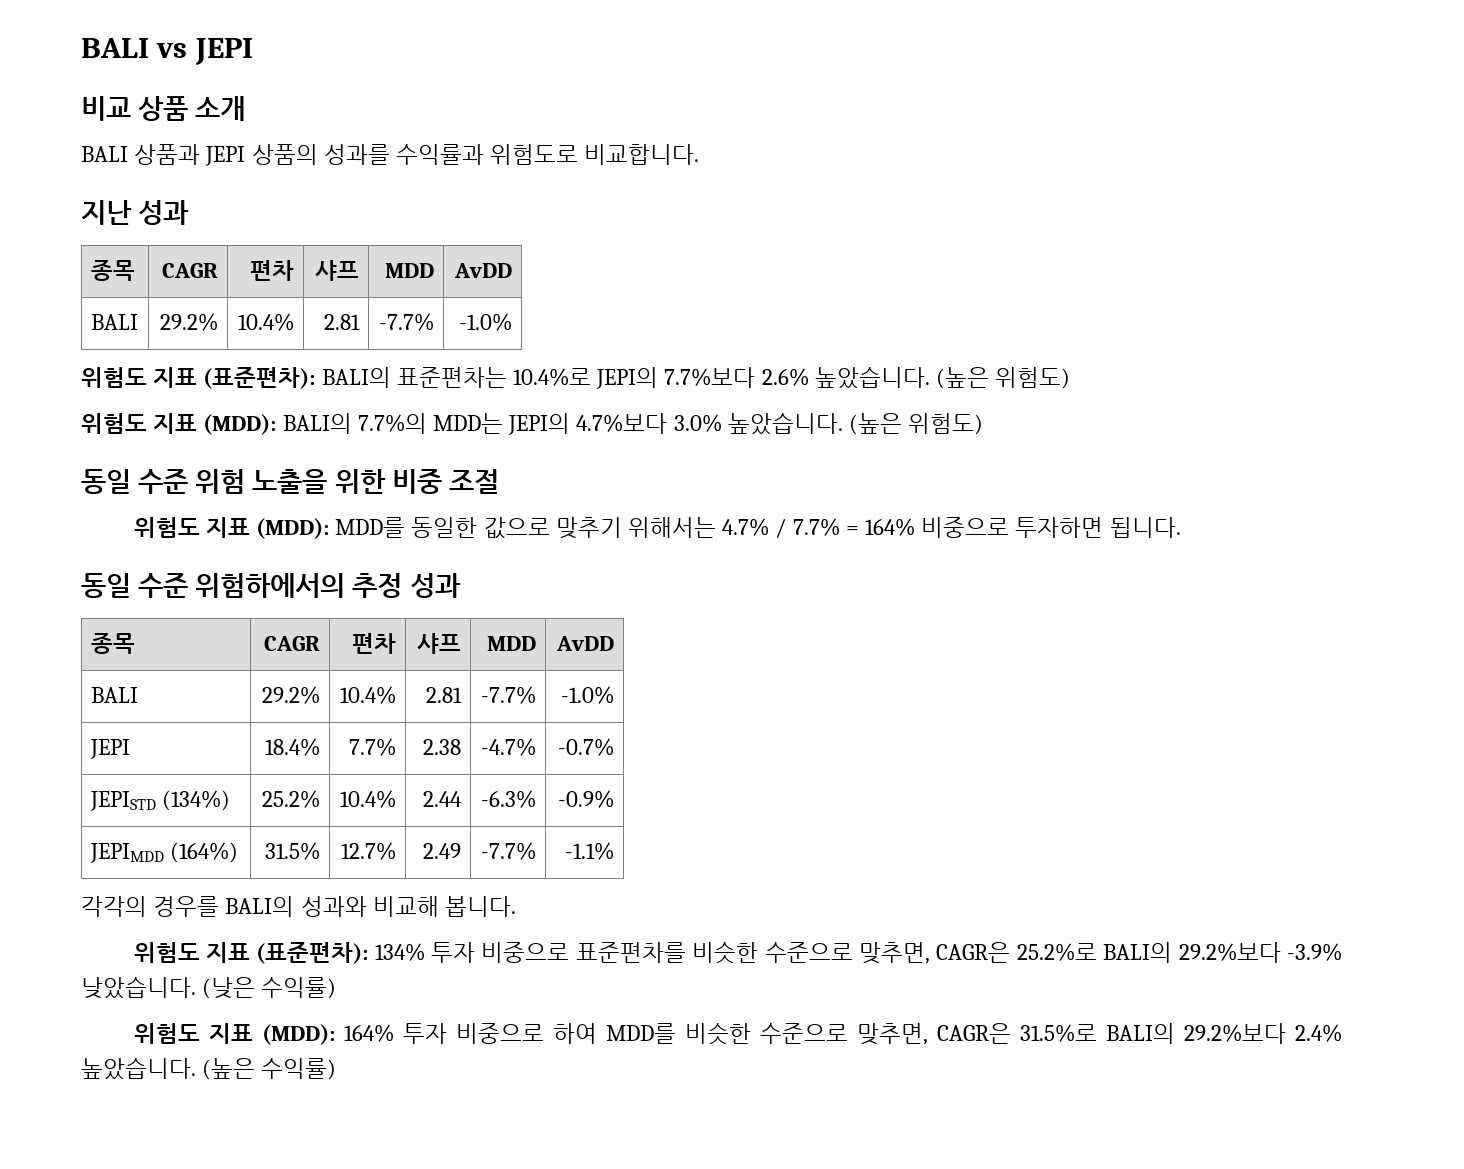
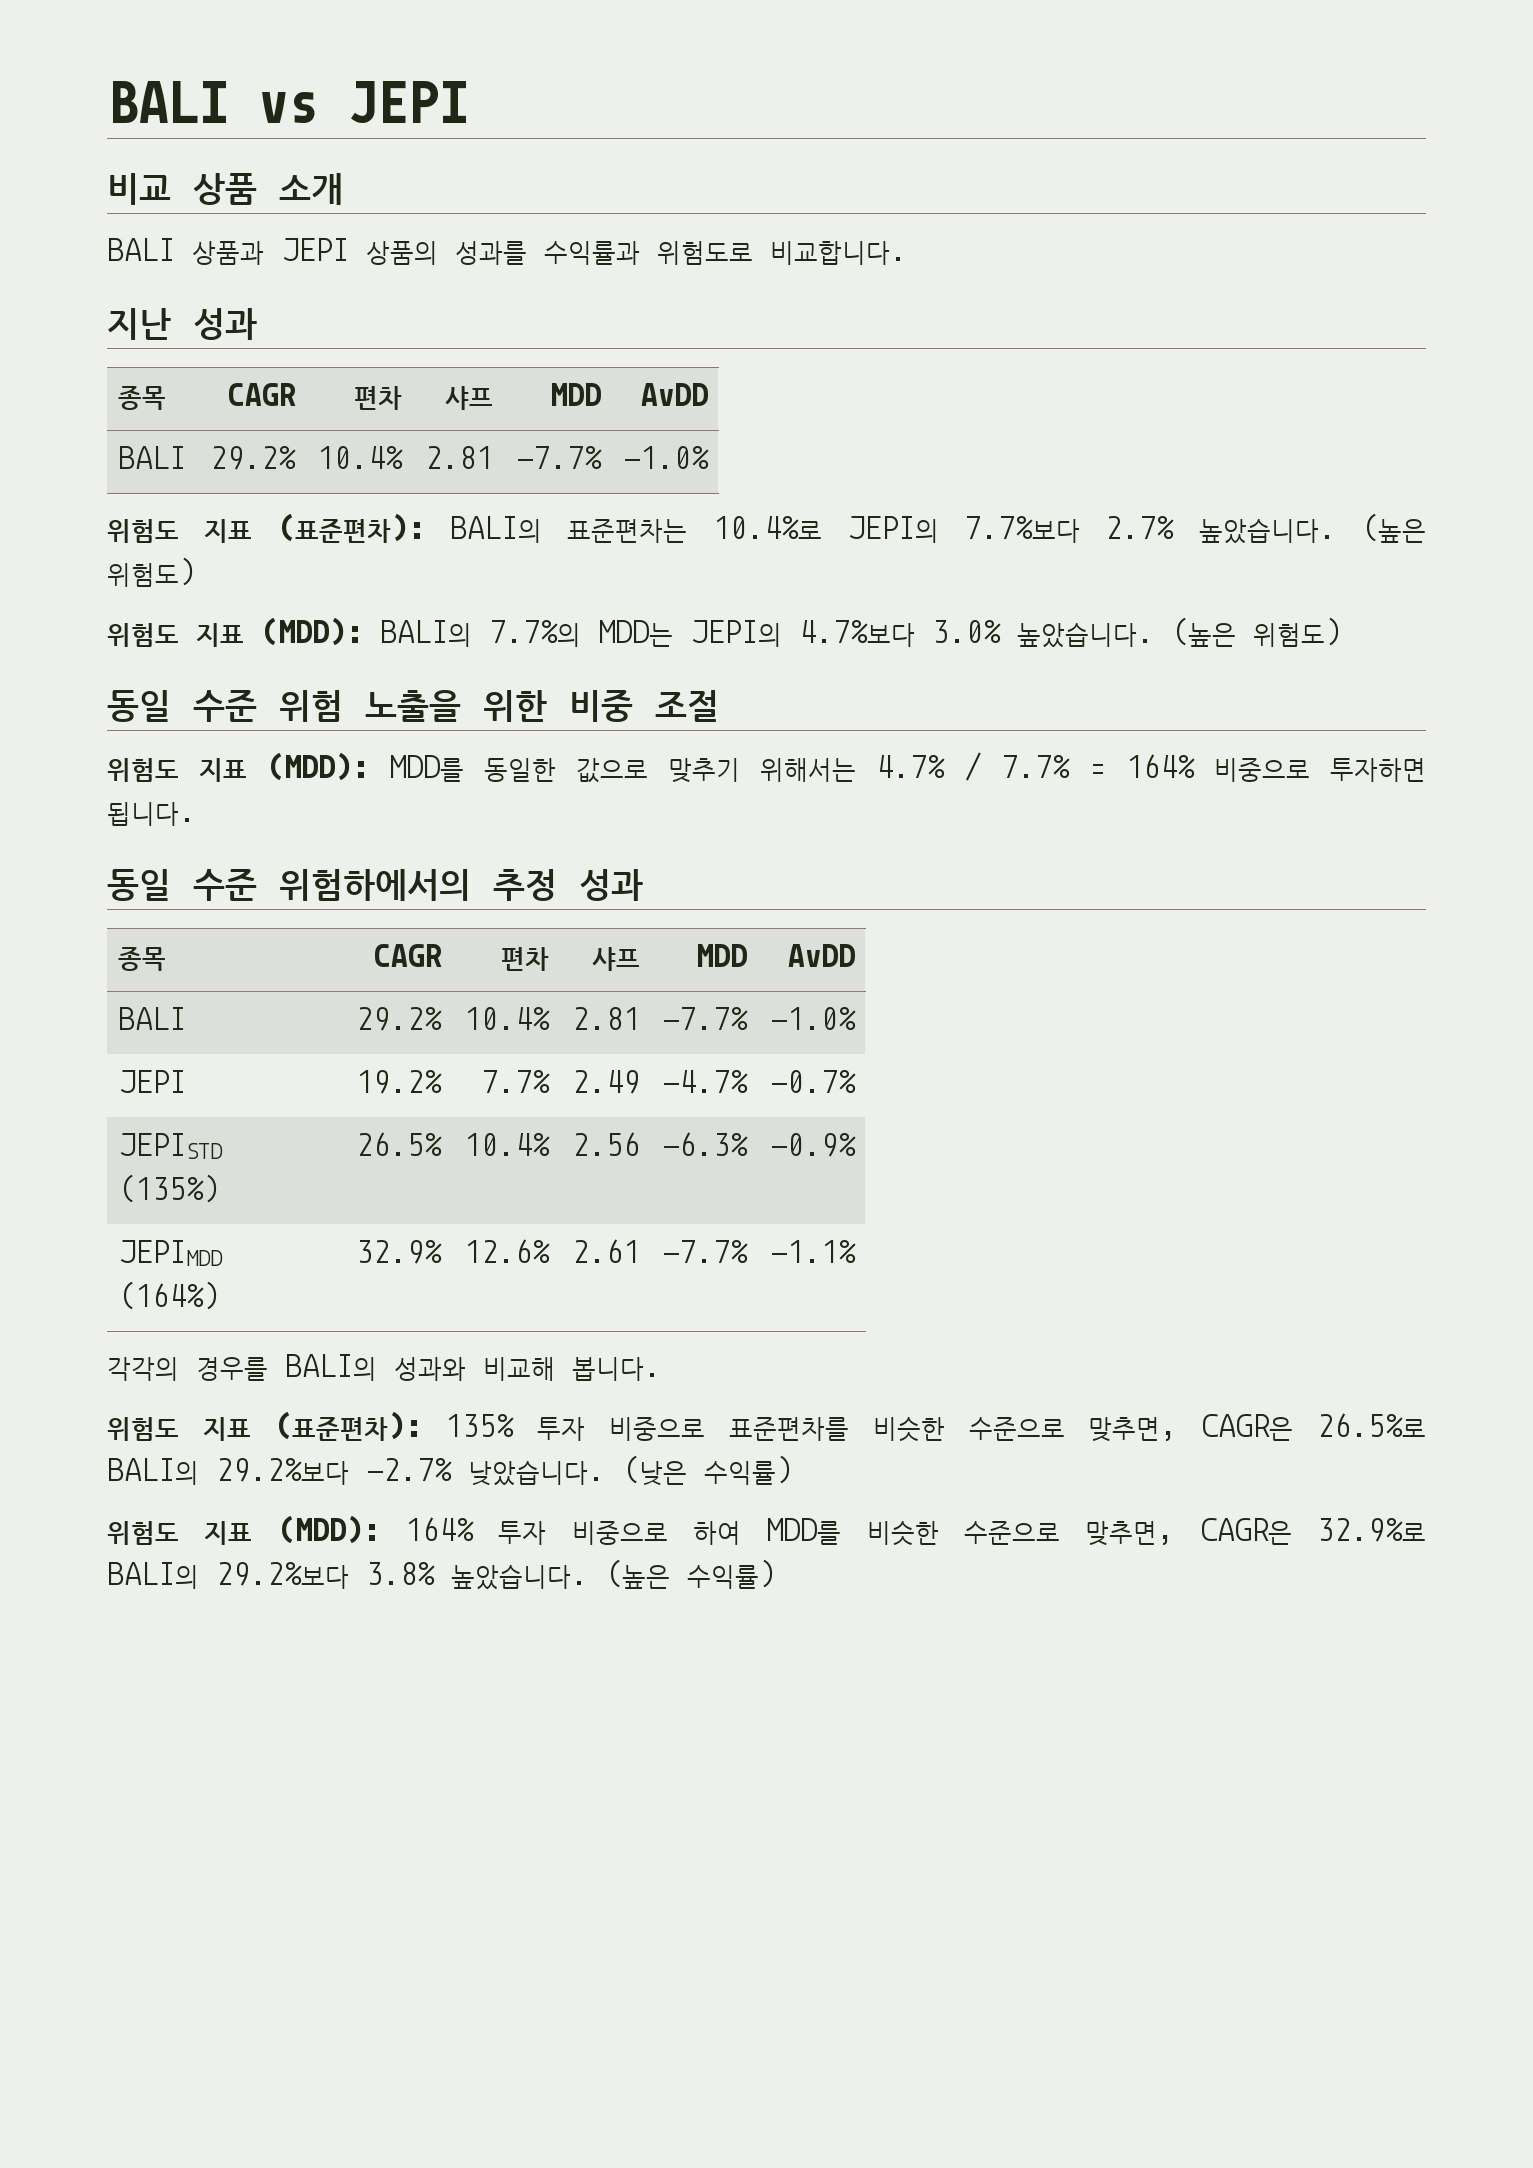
[761,368,809,386] 2.6% -> [1105,516,1175,539] 2.7%
[265,738,321,756] 18.4% -> [356,1070,443,1094] 19.2%
[423,739,462,755] 2.38 -> [572,1070,641,1094] 2.49
[162,790,231,811] [262,790,321,808] [340,790,397,808] [423,791,462,807] (134%) | 25.2% | 10.4% | 2.44 -> [117,1174,220,1203] [356,1132,443,1156] [464,1133,551,1156] [572,1132,641,1156] (135%) | 26.5% | 10.4% | 2.56
[265,842,321,860] [341,842,397,860] [423,843,462,859] 31.5% | 12.7% | 2.49 -> [356,1240,443,1264] [464,1239,551,1263] [572,1239,641,1263] 32.9% | 12.6% | 2.61
[374,943,425,961] 134% -> [445,1414,515,1437] 135%
[1016,942,1342,963] 25.2%로 BALI의 29.2%보다 -3.9% -> [1317,1413,1426,1437] [107,1458,452,1485] 26.5%로 BALI의 29.2%보다 -2.7%
[1019,1023,1342,1044] 31.5%로 BALI의 29.2%보다 2.4% -> [1317,1518,1426,1542] [107,1562,435,1589] 32.9%로 BALI의 29.2%보다 3.8%

